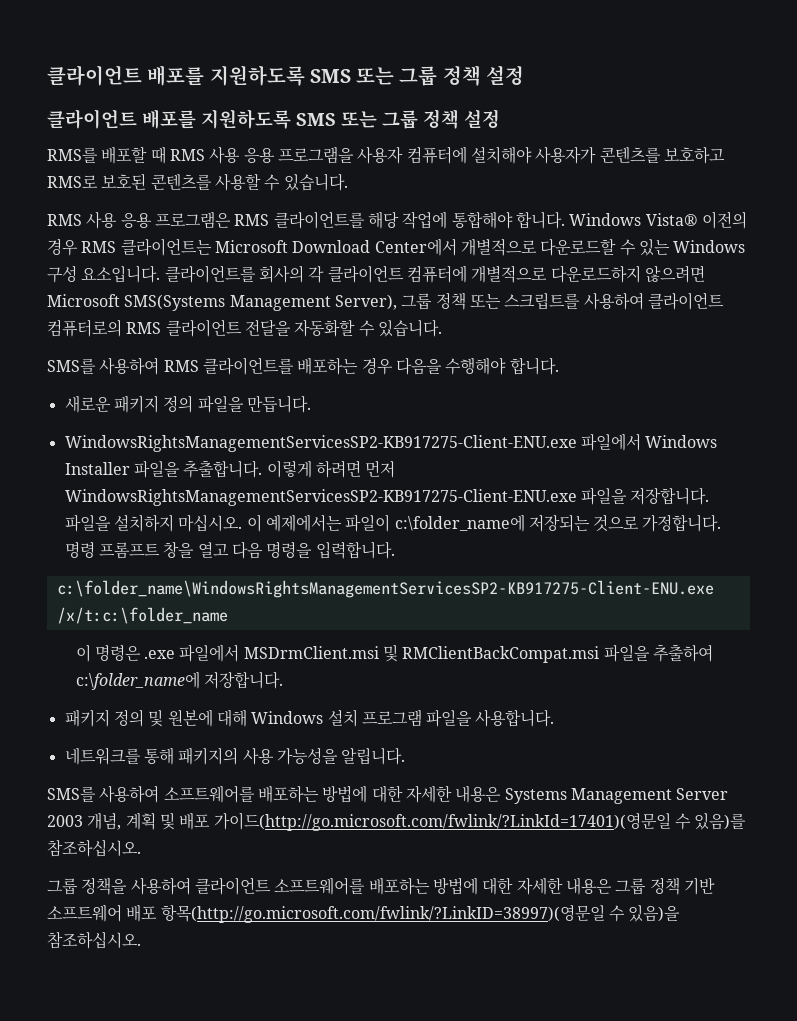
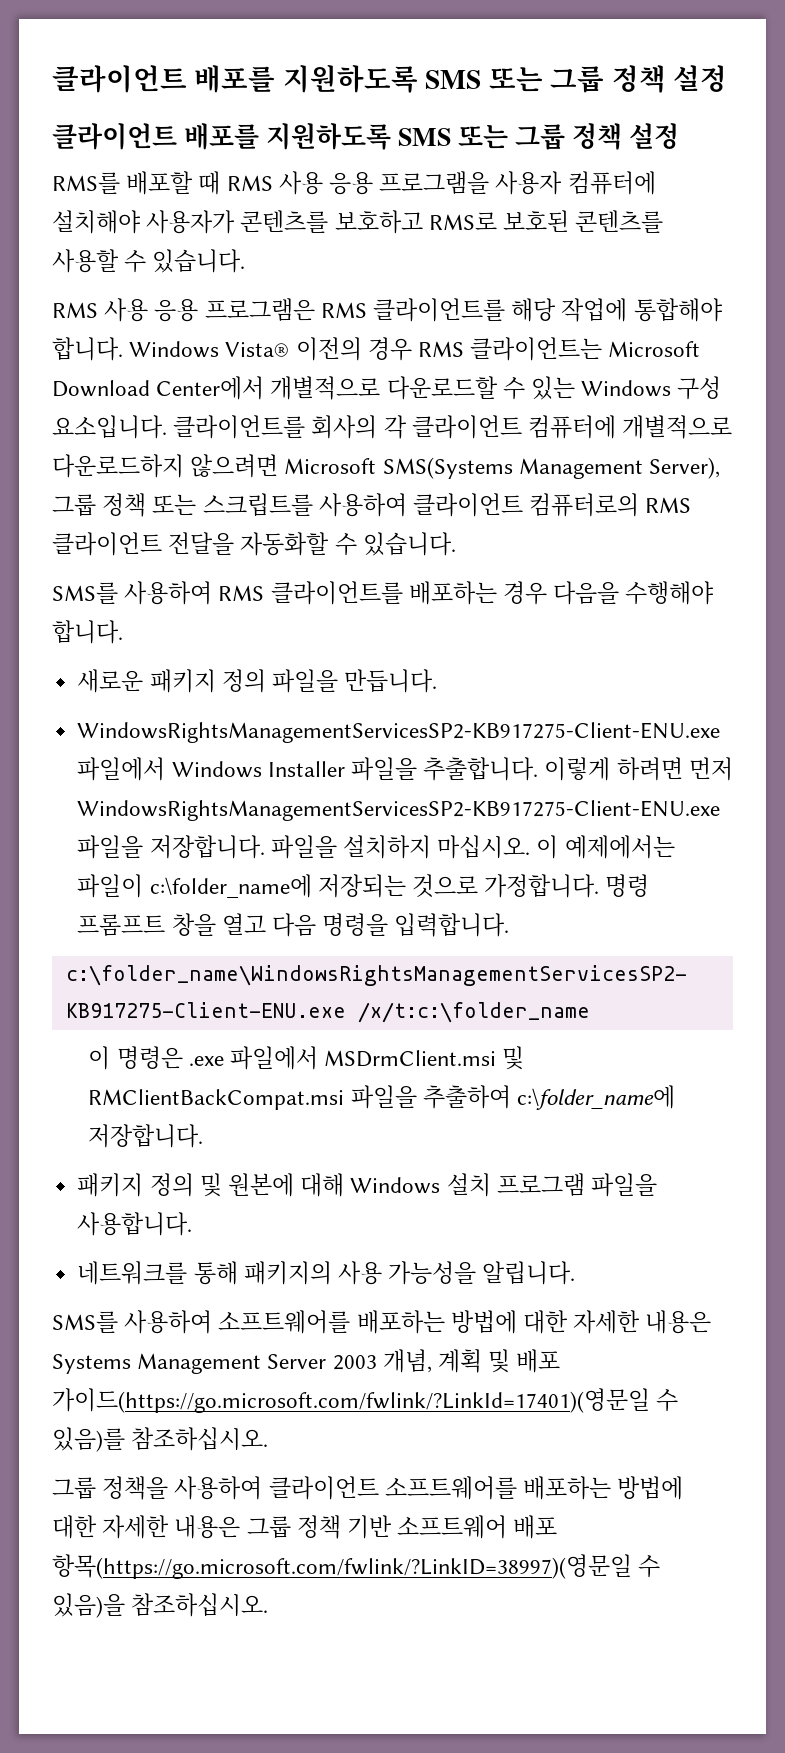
[213,812,671,831] 가이드(http://go.microsoft.com/fwlink/?LinkId=17401)(영문일 -> [52,1388,650,1413] 가이드(https://go.microsoft.com/fwlink/?LinkId=17401)(영문일
[160,904,605,923] 항목(http://go.microsoft.com/fwlink/?LinkID=38997)(영문일 -> [52,1554,632,1579] 항목(https://go.microsoft.com/fwlink/?LinkID=38997)(영문일

